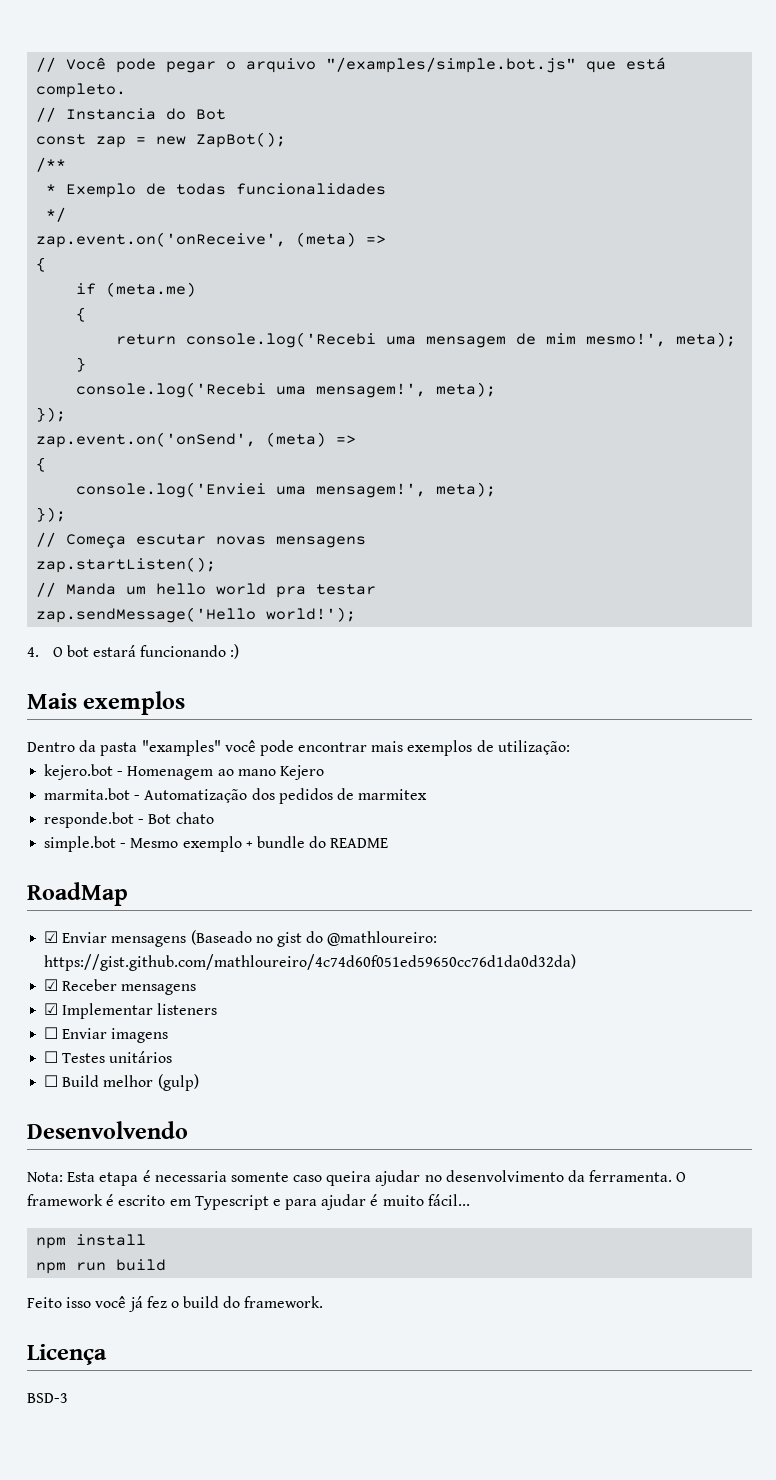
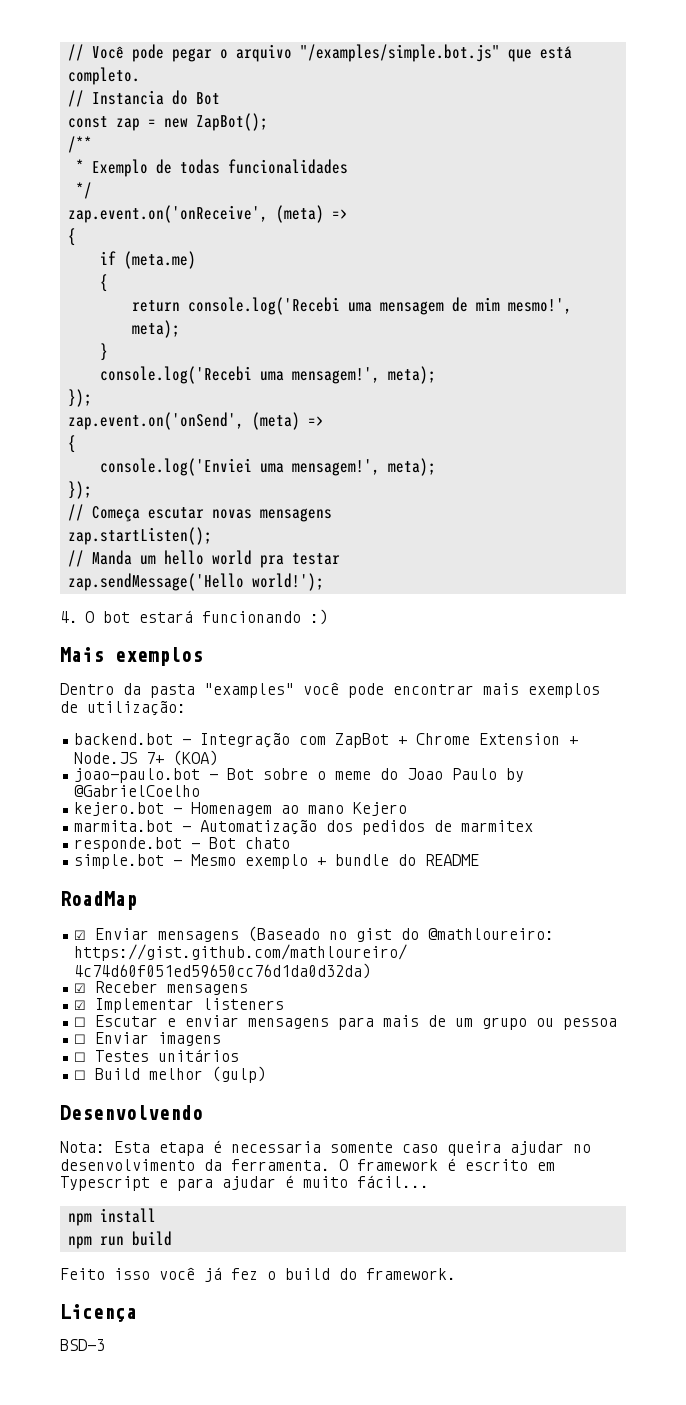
(570, 747) none -> [74,732,579,748] [74,750,219,766] [74,768,525,783] [74,785,201,797] // backend.bot - Integração com ZapBot + Chrome Extension + Node.JS 7+ (KOA) // joao-paulo.bot - Bot sobre o meme do Joao Paulo by @GabrielCoelho
(218, 1009) none -> [74,1015,618,1030] // ☐ Escutar e enviar mensagens para mais de um grupo ou pessoa

